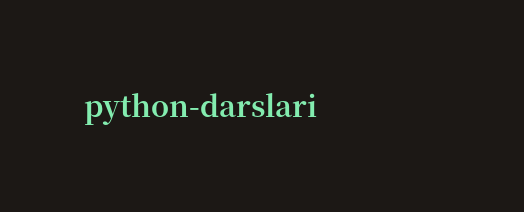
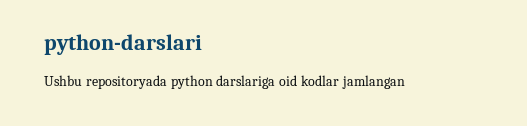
(317, 109) none -> [44,75,405,89] // Ushbu repositoryada python darslariga oid kodlar jamlangan

